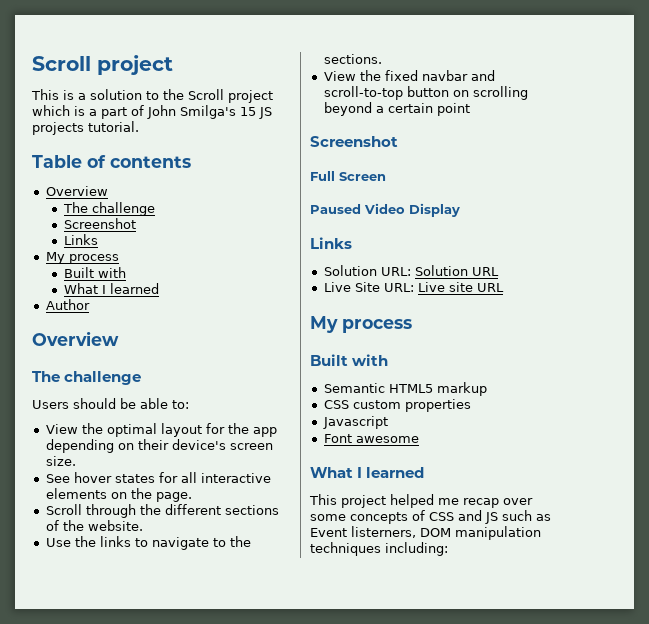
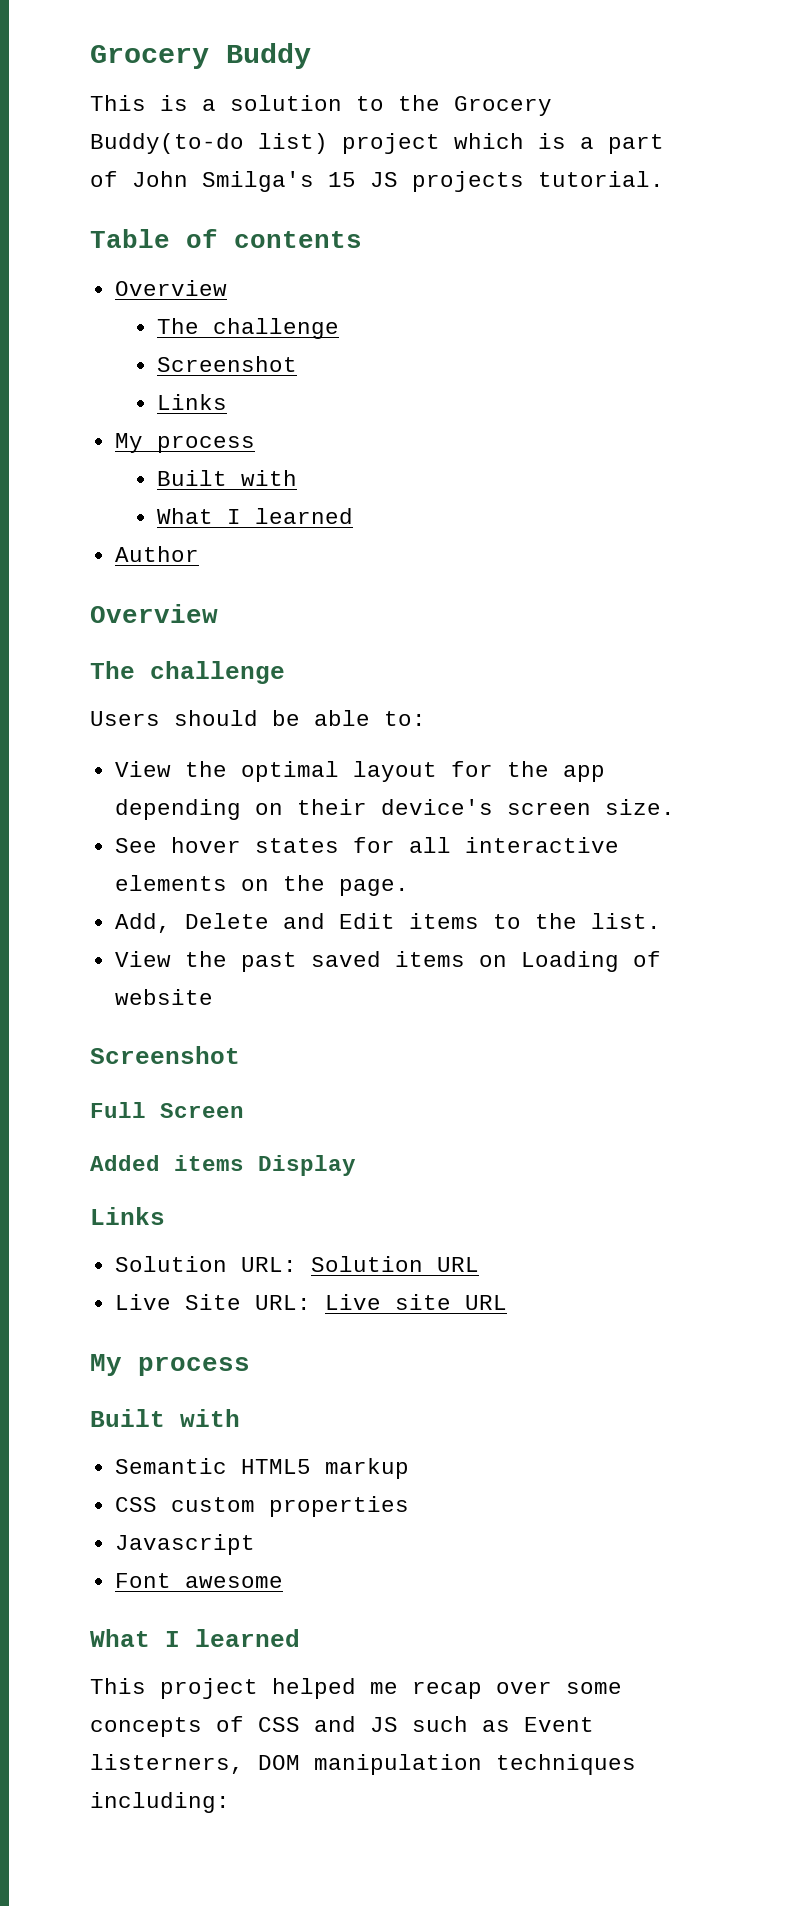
[32,55,173,75] Scroll project -> [90,43,311,69] Grocery Buddy
[188,89,224,100] Scroll -> [454,96,552,116] [90,133,328,154] Grocery Buddy(to-do list)
[45,504,279,518] [45,520,143,531] [45,536,251,550] [323,54,382,64] [323,70,495,81] [323,86,528,100] [323,102,470,116] Scroll through the different sections of the website. // Use the links to navigate to the sections. // View the fixed navbar and scroll-to-top button on scrolling beyond a certain point -> [114,913,661,933] [114,951,661,972] [114,989,213,1005] Add, Delete and Edit items to the list. // View the past saved items on Loading of website
[310,203,405,214] Paused Video -> [90,1155,244,1171] Added items

